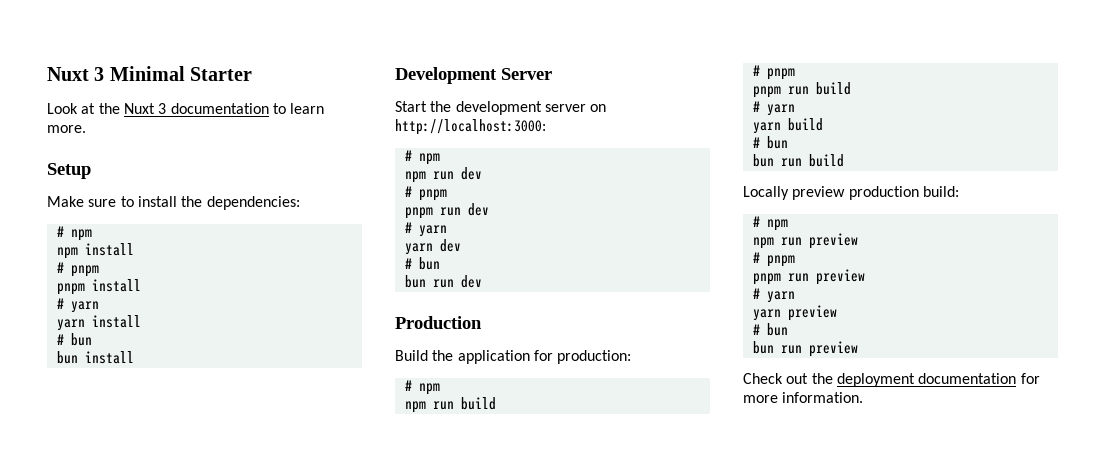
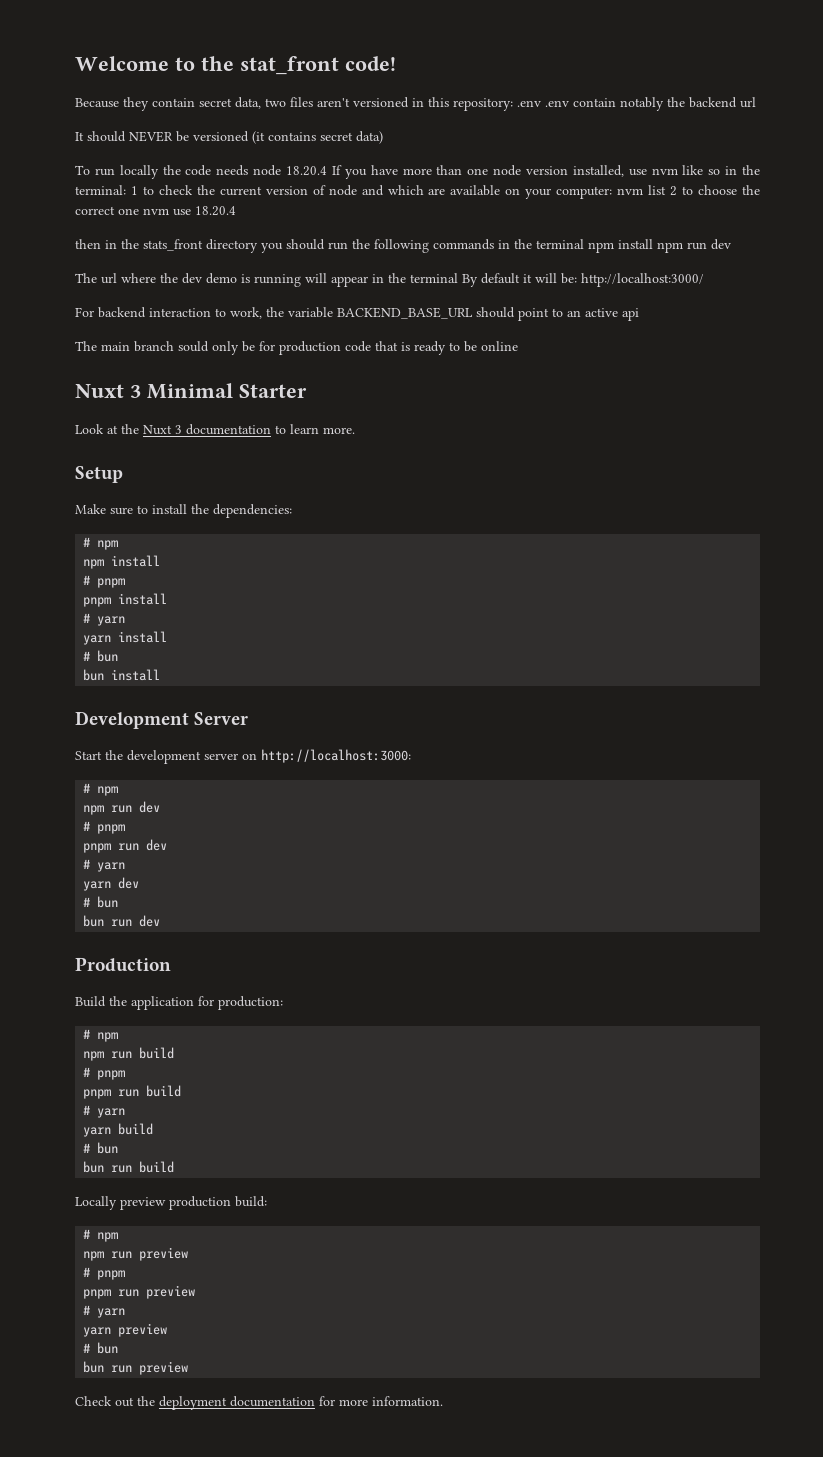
(47, 74) none -> [75,56,396,75] [75,97,756,111] [75,131,383,144] [75,165,761,179] [75,185,761,199] [75,206,236,216] [75,239,731,253] [75,273,704,287] [75,307,639,321] [75,341,518,355] Welcome to the stat_front code! // Because they contain secret data, two files aren't versioned in this repository: .env .env contain notably the backend url // It should NEVER be versioned (it contains secret data) // To run locally the code needs node 18.20.4 If you have more than one node version installed, use nvm like so in the terminal: 1 to check the current version of node and which are available on your computer: nvm list 2 to choose the correct one nvm use 18.20.4 // then in the stats_front directory you should run the following commands in the terminal npm install npm run dev // The url where the dev demo is running will appear in the terminal By default it will be: http://localhost:3000/ // For backend interaction to work, the variable BACKEND_BASE_URL should point to an active api // The main branch sould only be for production code that is ready to be online //

